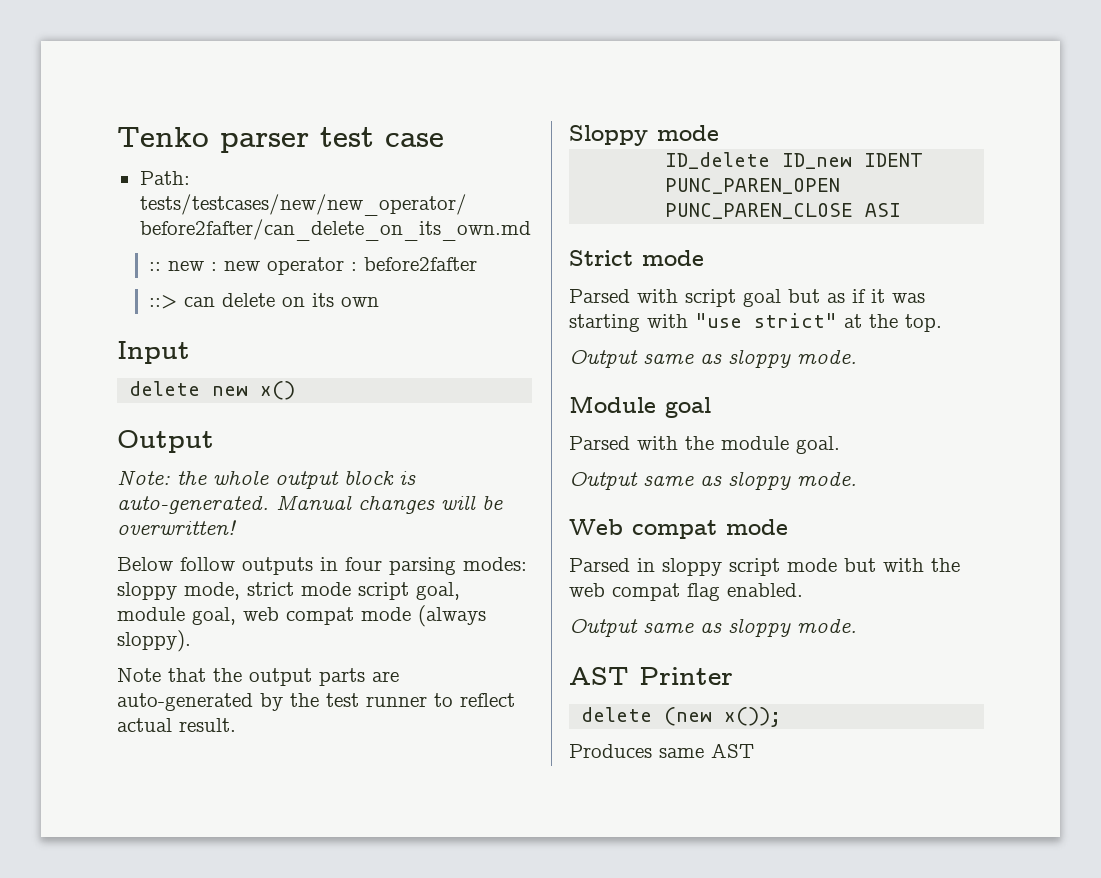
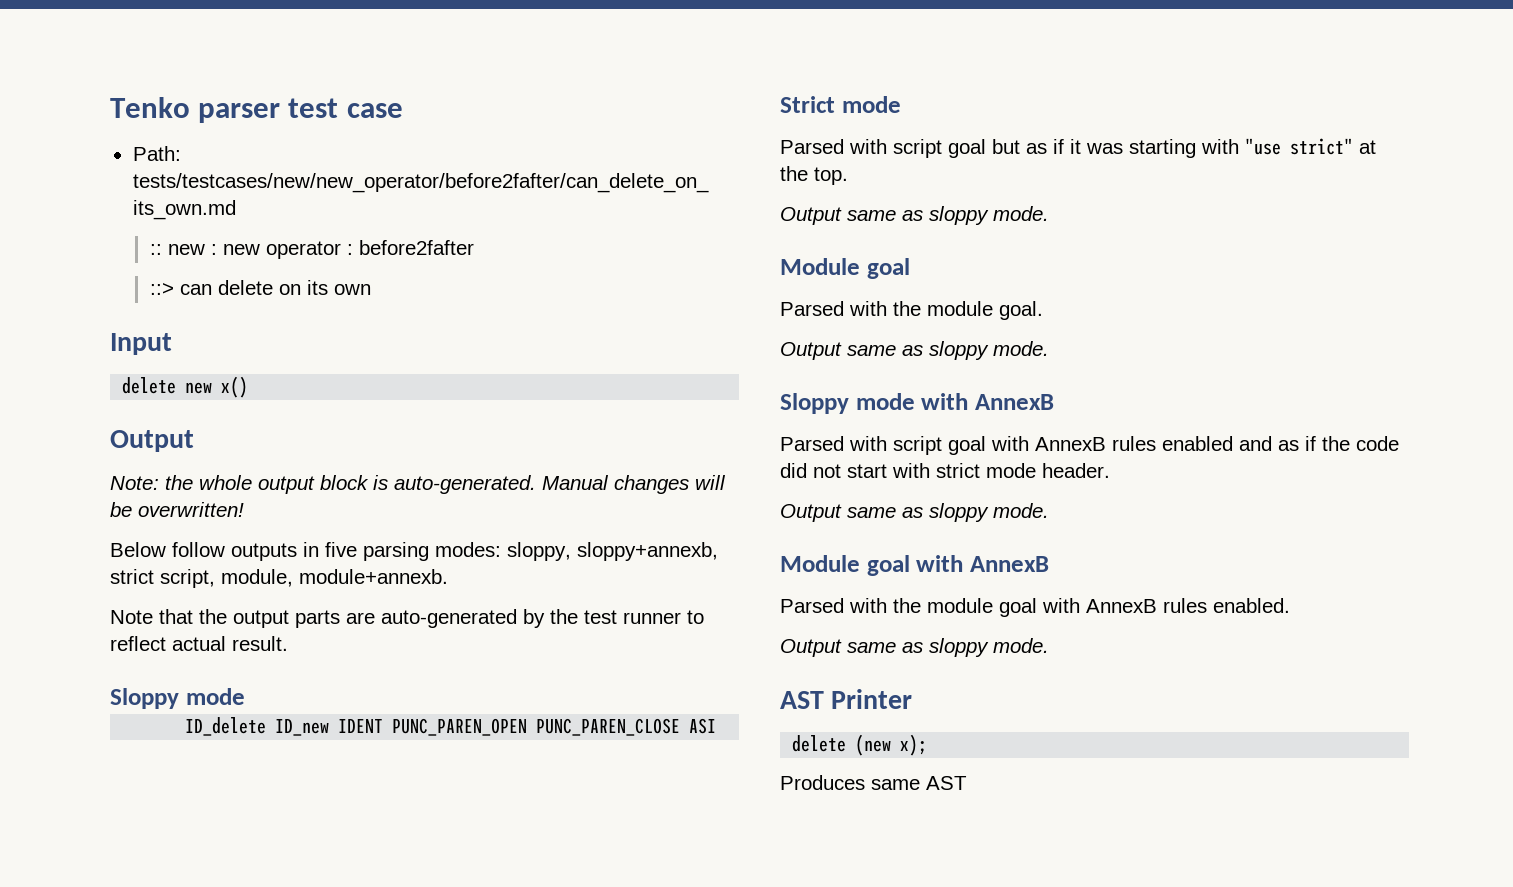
[345,557,382,571] four -> [325,542,357,557] five
[117,582,460,600] [117,605,486,627] [117,630,191,652] sloppy mode, strict mode script goal, module goal, web compat mode (always sloppy). -> [507,542,718,561] [110,569,448,588] sloppy, sloppy+annexb, strict script, module, module+annexb.
[569,519,788,539] [569,558,960,576] [569,583,720,601] Web compat mode // Parsed in sloppy script mode but with the web compat flag -> [780,393,1054,414] [780,436,1399,455] [780,463,1110,478] [780,503,1049,522] [780,555,1049,576] [780,598,1207,617] Sloppy mode with AnnexB // Parsed with script goal with AnnexB rules enabled and as if the code did not start with strict mode header. // Output same as sloppy mode. // Module goal with AnnexB // Parsed with the module goal with AnnexB rules
[724,707,782,727] x()); -> [900,734,928,756] x);

